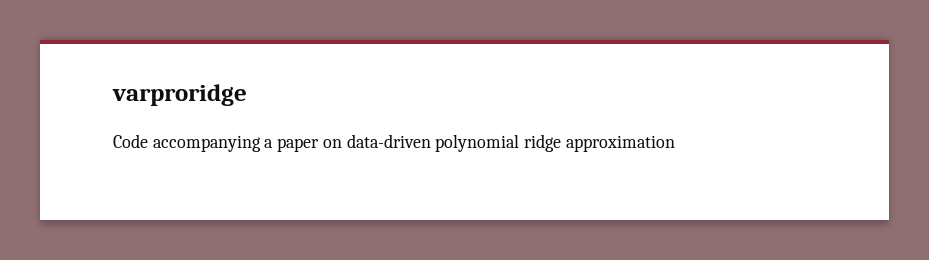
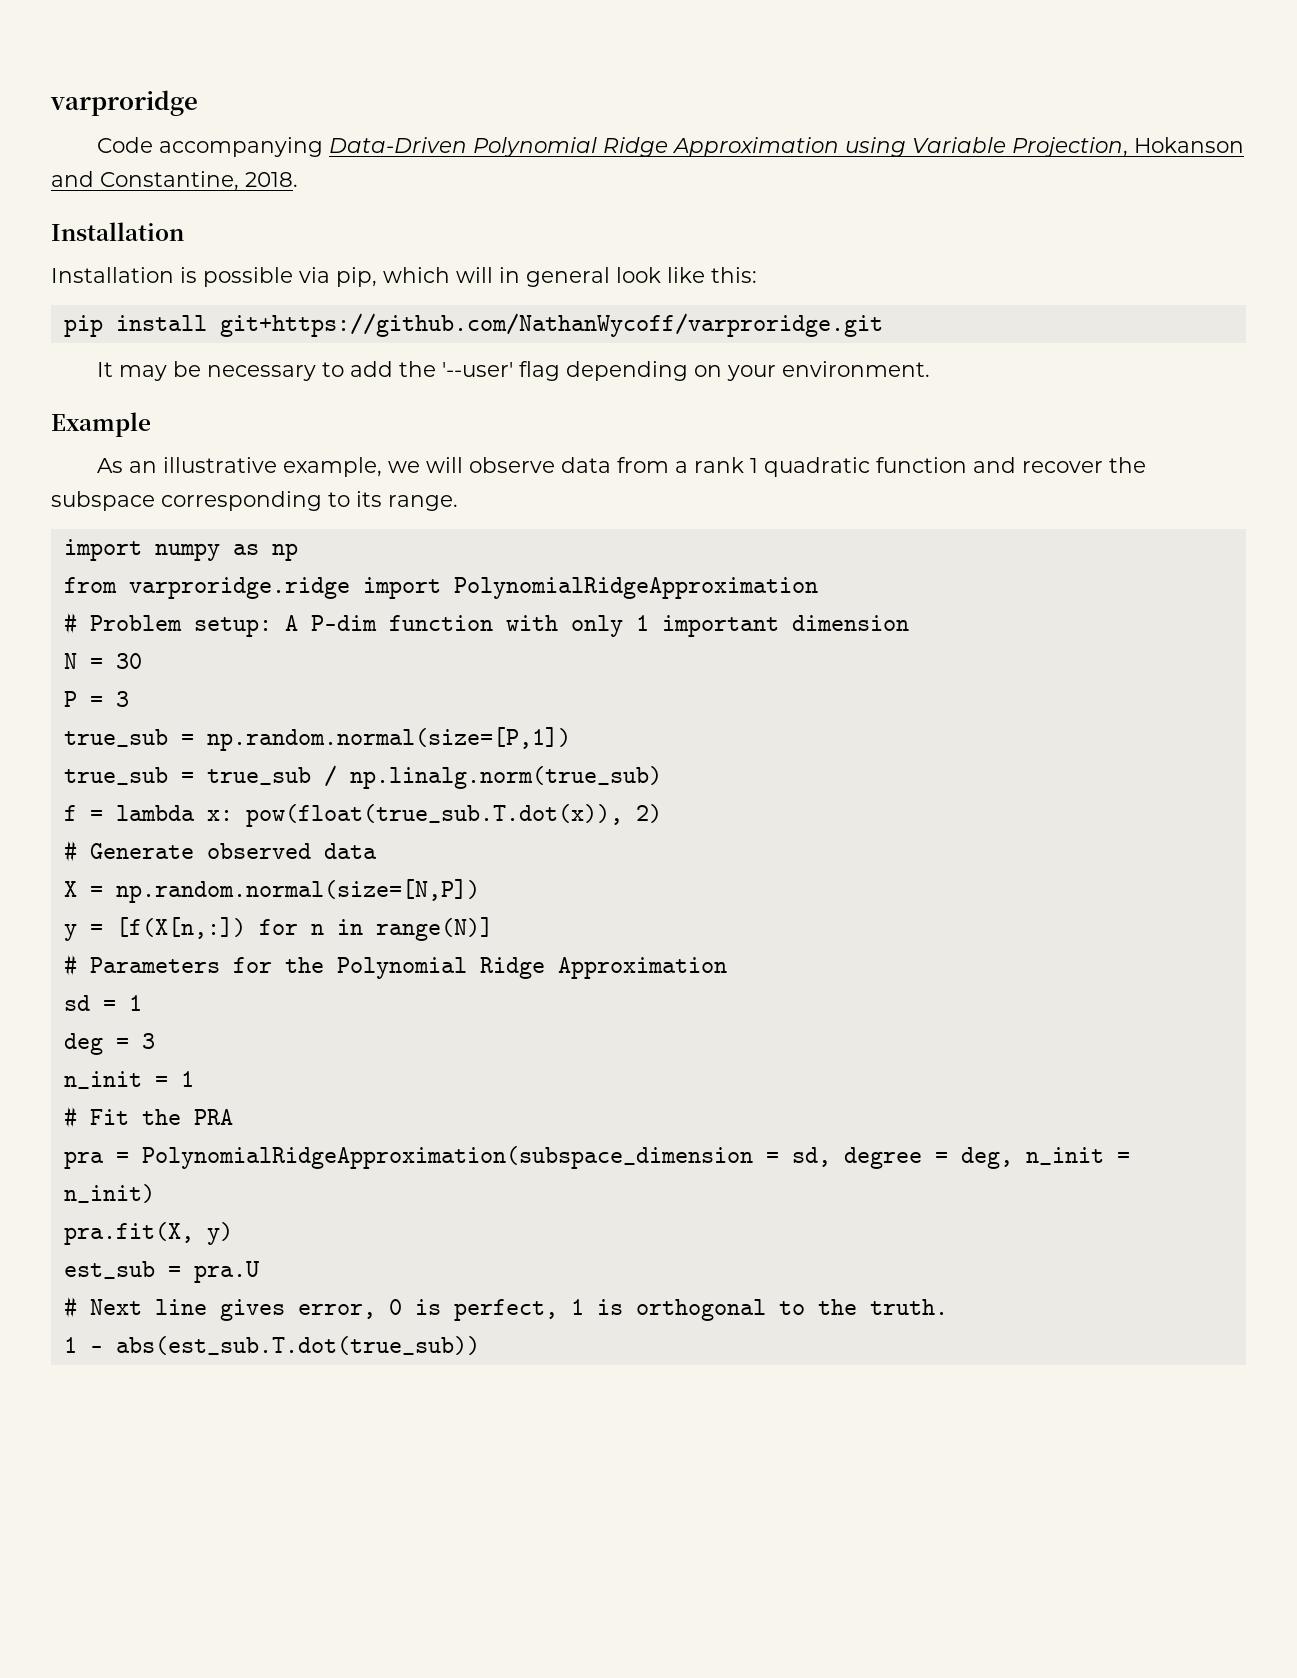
[264,134,675,152] a paper on data-driven polynomial ridge approximation -> [329,137,1245,157] [51,171,298,191] [51,222,184,241] [51,267,757,287] [63,313,883,337] [97,361,931,381] [51,412,151,437] [97,457,1147,477] [51,491,458,511] [63,539,298,561] [63,577,818,599] [63,612,909,637] [63,653,142,669] [63,691,129,707] [63,727,571,751] [63,765,662,789] [63,804,662,827] [63,840,377,862] [63,879,480,903] [63,917,493,941] [63,954,727,979] [63,995,142,1011] [63,1033,155,1055] [63,1071,194,1089] [63,1106,233,1128] [63,1146,1130,1169] [63,1184,155,1203] [63,1222,233,1245] [63,1261,259,1283] [63,1296,948,1321] [63,1336,480,1355] Data-Driven Polynomial Ridge Approximation using Variable Projection, Hokanson and Constantine, 2018. // Installation // Installation is possible via pip, which will in general look like this: // pip install git+https://github.com/NathanWycoff/varproridge.git // It may be necessary to add the '--user' flag depending on your environment. // Example // As an illustrative example, we will observe data from a rank 1 quadratic function and recover the subspace corresponding to its range. // import numpy as np // from varproridge.ridge import PolynomialRidgeApproximation // # Problem setup: A P-dim function with only 1 important dimension // N = 30 // P = 3 // true_sub = np.random.normal(size=[P,1]) // true_sub = true_sub / np.linalg.norm(true_sub) // f = lambda x: pow(float(true_sub.T.dot(x)), 2) // # Generate observed data // X = np.random.normal(size=[N,P]) // y = [f(X[n,:]) for n in range(N)] // # Parameters for the Polynomial Ridge Approximation // sd = 1 // deg = 3 // n_init = 1 // # Fit the PRA // pra = PolynomialRidgeApproximation(subspace_dimension = sd, degree = deg, n_init = n_init) // pra.fit(X, y) // est_sub = pra.U // # Next line gives error, 0 is perfect, 1 is orthogonal to the truth. // 1 - abs(est_sub.T.dot(true_sub))

